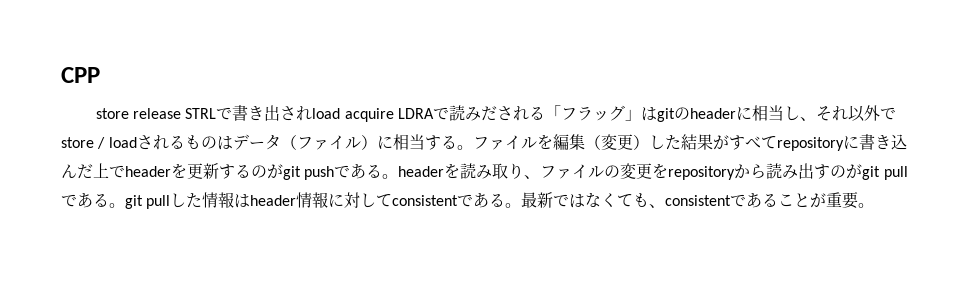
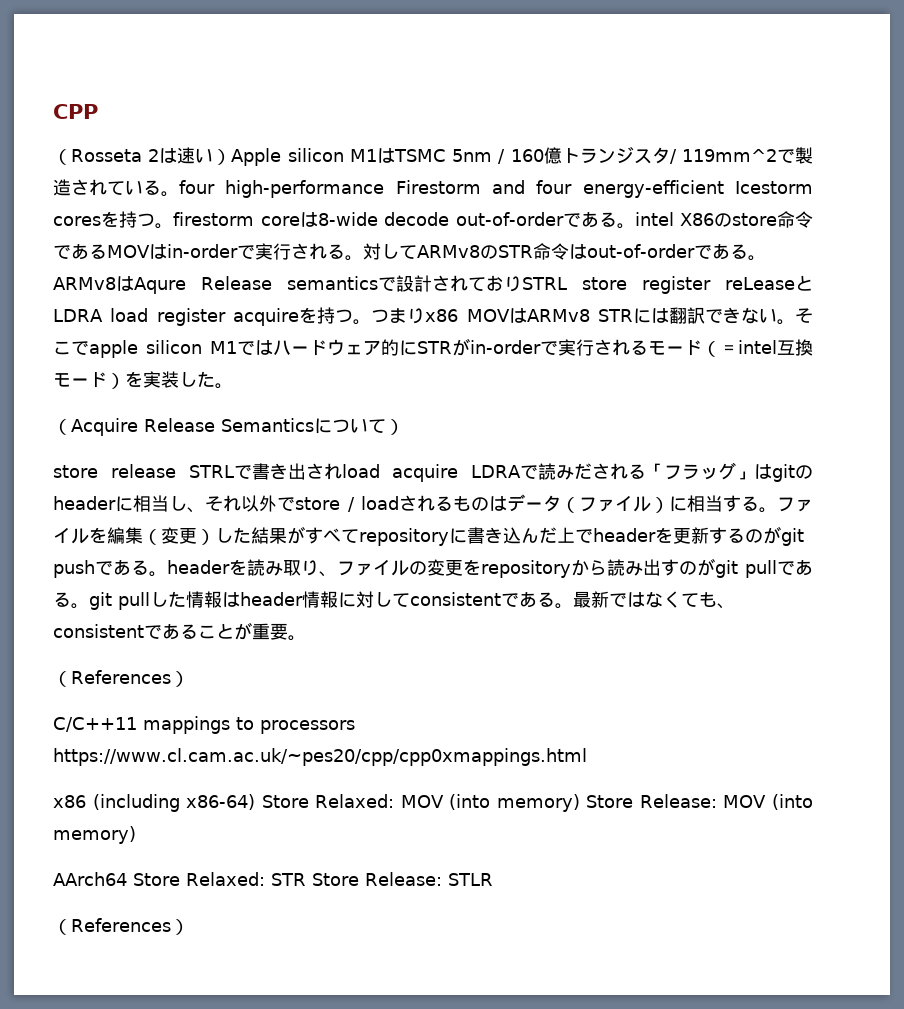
(100, 75) none -> [53,147,814,166] [53,179,813,198] [53,211,813,229] [53,243,766,261] [53,275,813,294] [53,307,813,326] [53,338,813,358] [53,371,233,389] [53,418,404,436] // （Rosseta 2は速い）Apple silicon M1はTSMC 5nm / 160億トランジスタ/ 119mm^2で製造されている。four high-performance Firestorm and four energy-efficient Icestorm coresを持つ。firestorm coreは8-wide decode out-of-orderである。intel X86のstore命令であるMOVはin-orderで実行される。対してARMv8のSTR命令はout-of-orderである。ARMv8はAqure Release semanticsで設計されておりSTRL store register reLeaseとLDRA load register acquireを持つ。つまりx86 MOVはARMv8 STRには翻訳できない。そこでapple silicon M1ではハードウェア的にSTRがin-orderで実行されるモード（＝intel互換モード）を実装した。 // （Acquire Release Semanticsについて）
(875, 205) none -> [53,670,189,687] [53,716,355,734] [53,748,587,766] [53,794,814,812] [53,826,136,844] [53,872,493,886] [53,918,189,935] // （References） // C/C++11 mappings to processors https://www.cl.cam.ac.uk/~pes20/cpp/cpp0xmappings.html // x86 (including x86-64) Store Relaxed: MOV (into memory) Store Release: MOV (into memory) // AArch64 Store Relaxed: STR Store Release: STLR // （References）

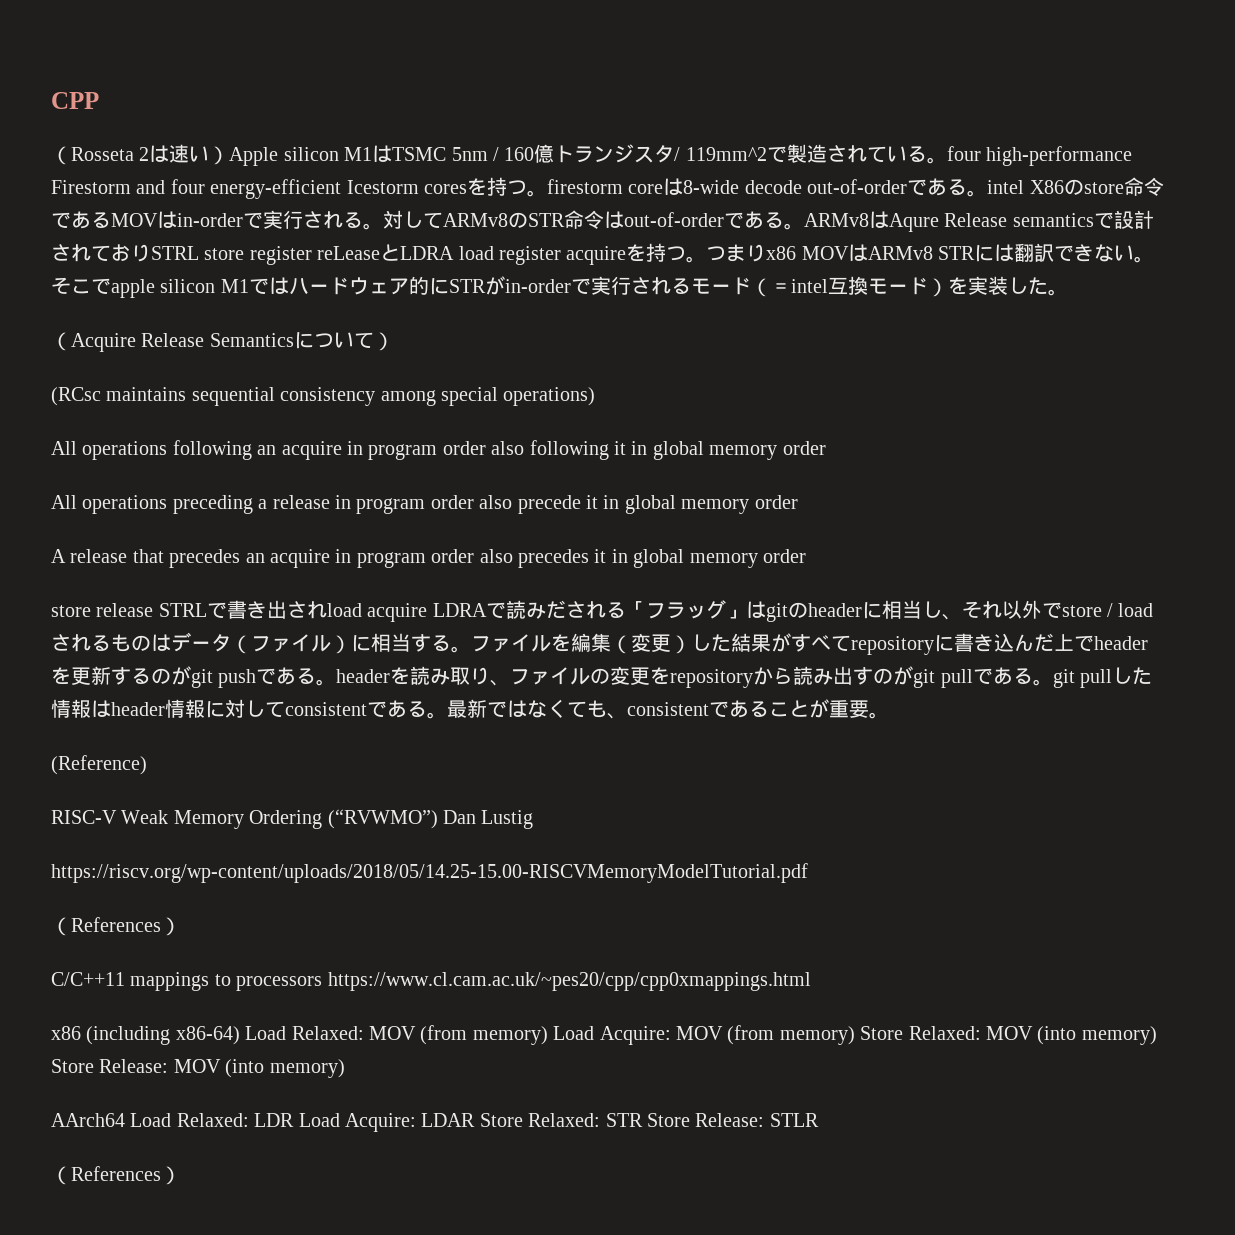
(404, 427) none -> [51,387,596,406] [51,440,826,460] [51,495,798,514] [51,549,806,568] // (RCsc maintains sequential consistency among special operations) // All operations following an acquire in program order also following it in global memory order // All operations preceding a release in program order also precede it in global memory order // A release that precedes an acquire in program order also precedes it in global memory order
(306, 638) none -> [51,755,147,775] [51,809,534,829] [51,863,808,883] // (Reference) // RISC-V Weak Memory Ordering (“RVWMO”) Dan Lustig // https://riscv.org/wp-content/uploads/2018/05/14.25-15.00-RISCVMemoryModelTutorial.pdf
(256, 802) none -> [245,1025,855,1045] Load Relaxed: MOV (from memory) Load Acquire: MOV (from memory)
(127, 879) none -> [130,1113,476,1132] Load Relaxed: LDR Load Acquire: LDAR

